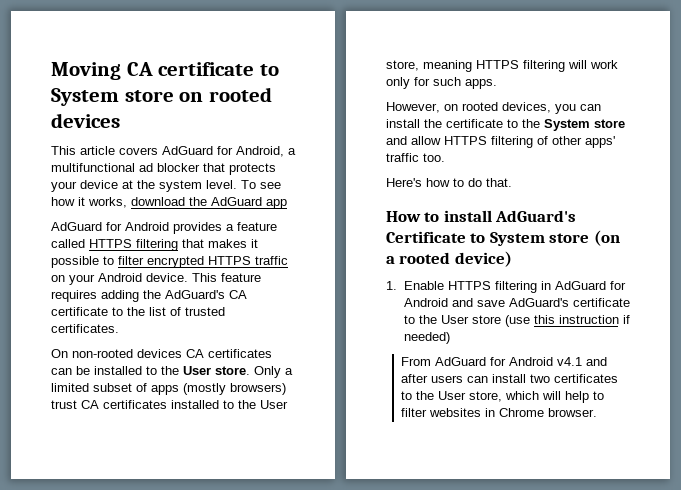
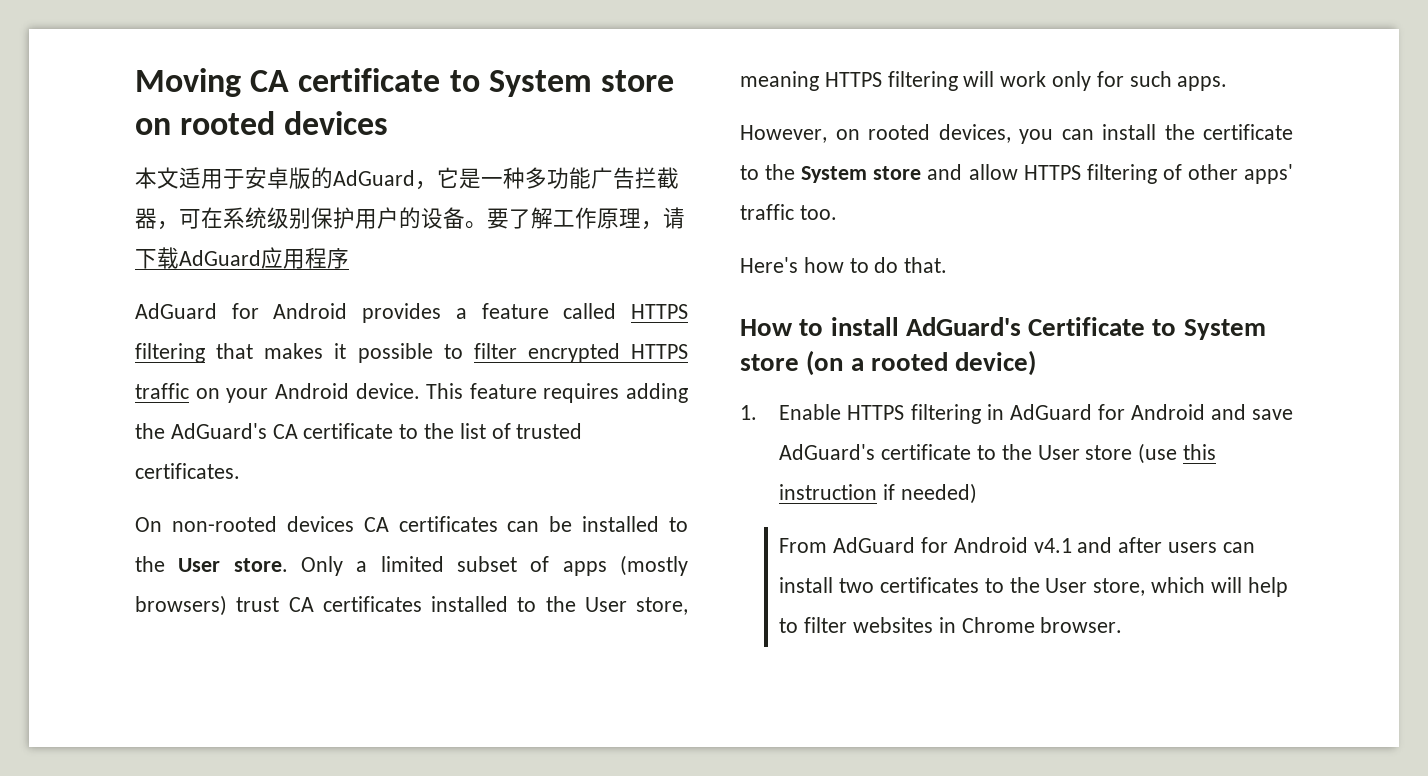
[51,146,296,157] [51,163,276,175] [51,180,281,192] [51,197,287,209] This article covers AdGuard for Android, a multifunctional ad blocker that protects your device at the system level. To see how it works, download the AdGuard app -> [135,167,679,190] [135,207,685,230] [135,247,349,269] 本文适用于安卓版的AdGuard，它是一种多功能广告拦截器，可在系统级别保护用户的设备。要了解工作原理，请下载AdGuard应用程序

